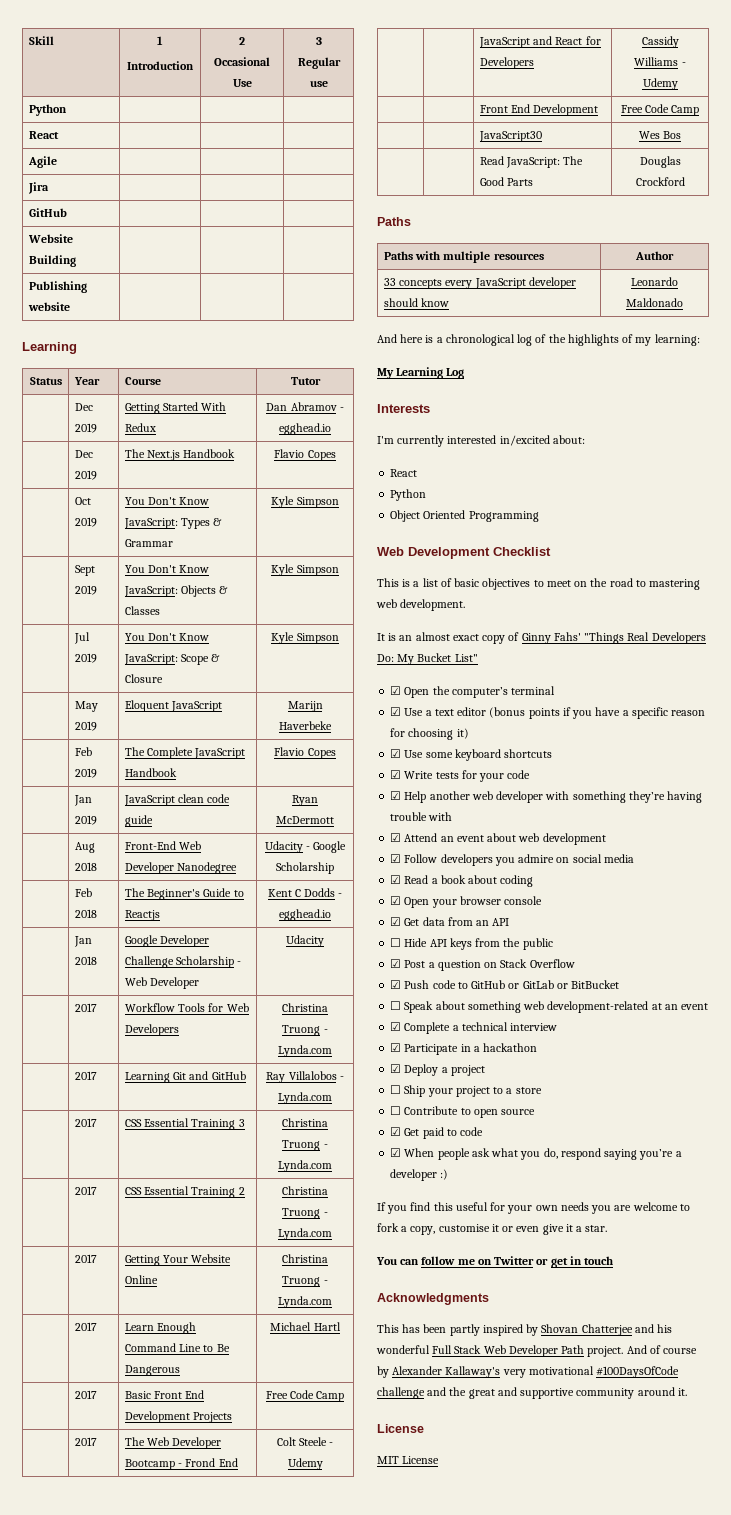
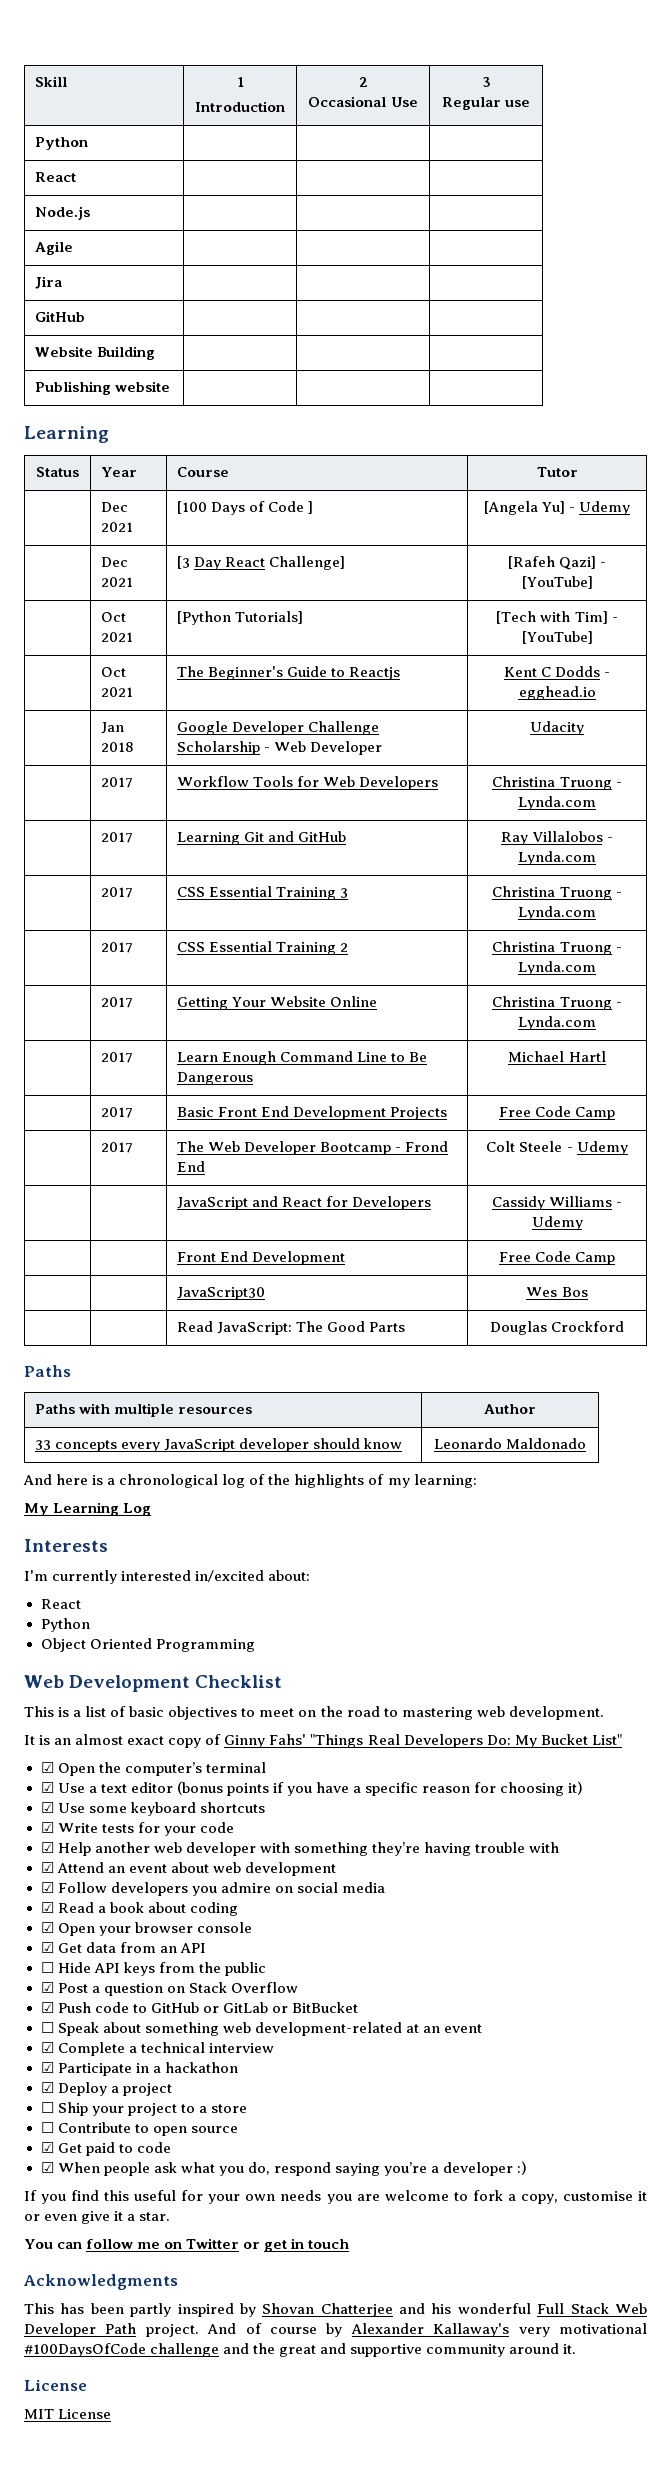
(59, 135) none -> [35,206,91,220] // Node.js | | |
[74,423,97,433] [124,402,227,414] [124,423,156,432] [266,402,344,411] [279,423,331,435] [74,450,93,458] [74,470,97,480] [124,449,236,461] [274,449,336,461] [74,497,91,505] [74,517,97,527] [124,497,210,505] [123,518,223,529] [124,539,173,547] [271,496,339,508] [74,565,95,576] [74,585,97,595] [124,565,210,573] [123,585,229,597] [124,606,160,615] [271,564,339,576] [73,632,90,644] [74,653,97,663] [124,633,210,641] [123,654,221,665] [124,674,163,683] [271,632,339,644] [74,701,98,712] [74,721,97,731] [124,700,223,712] [287,701,323,712] [279,721,332,730] [74,747,92,756] [74,768,97,778] [124,747,246,759] [124,768,177,777] [274,747,336,759] [73,795,92,806] [74,815,97,825] [123,794,231,806] [124,815,153,827] [292,795,318,806] [276,816,334,824] [74,842,95,853] [74,862,97,871] [124,841,202,850] [124,862,238,874] [264,841,347,853] [276,862,334,874] [74,888,92,897] [74,909,97,918] 2019 | Getting Started With Redux | Dan Abramov - egghead.io // | Dec 2019 | The Next.js Handbook | Flavio Copes // | Oct 2019 | You Don't Know JavaScript: Types & Grammar | Kyle Simpson // | Sept 2019 | You Don't Know JavaScript: Objects & Classes | Kyle Simpson // | Jul 2019 | You Don't Know JavaScript: Scope & Closure | Kyle Simpson // | May 2019 | Eloquent JavaScript | Marijn Haverbeke // | Feb 2019 | The Complete JavaScript Handbook | Flavio Copes // | Jan 2019 | JavaScript clean code guide | Ryan McDermott // | Aug 2018 | Front-End Web Developer Nanodegree | Udacity - Google Scholarship // | Feb 2018 -> [101,522,134,532] [177,501,314,515] [483,501,631,515] [101,557,129,567] [101,577,134,587] [177,556,346,570] [507,556,607,570] [521,576,593,589] [101,612,127,622] [101,632,134,642] [177,611,304,625] [496,611,618,624] [521,631,593,644] [101,667,127,677] [101,687,134,697] 2021 | [100 Days of Code ] | [Angela Yu] - Udemy // | Dec 2021 | [3 Day React Challenge] | [Rafeh Qazi] - [YouTube] // | Oct 2021 | [Python Tutorials] | [Tech with Tim] - [YouTube] // | Oct 2021

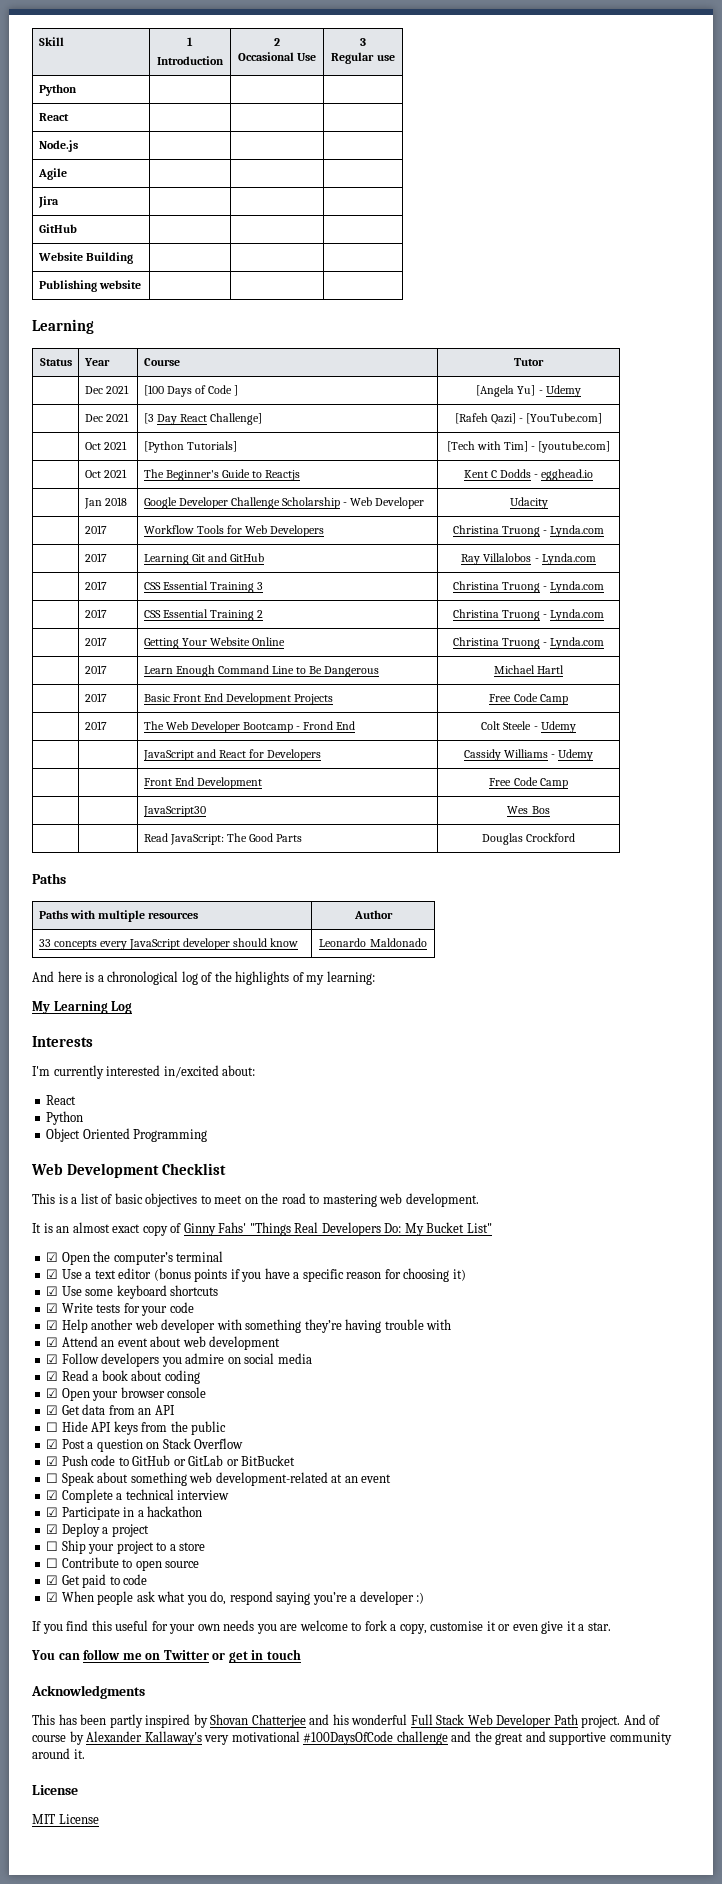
[521,576,593,589] [YouTube] -> [526,413,603,424] [YouTube.com]
[521,631,593,644] [YouTube] -> [538,441,611,453] [youtube.com]

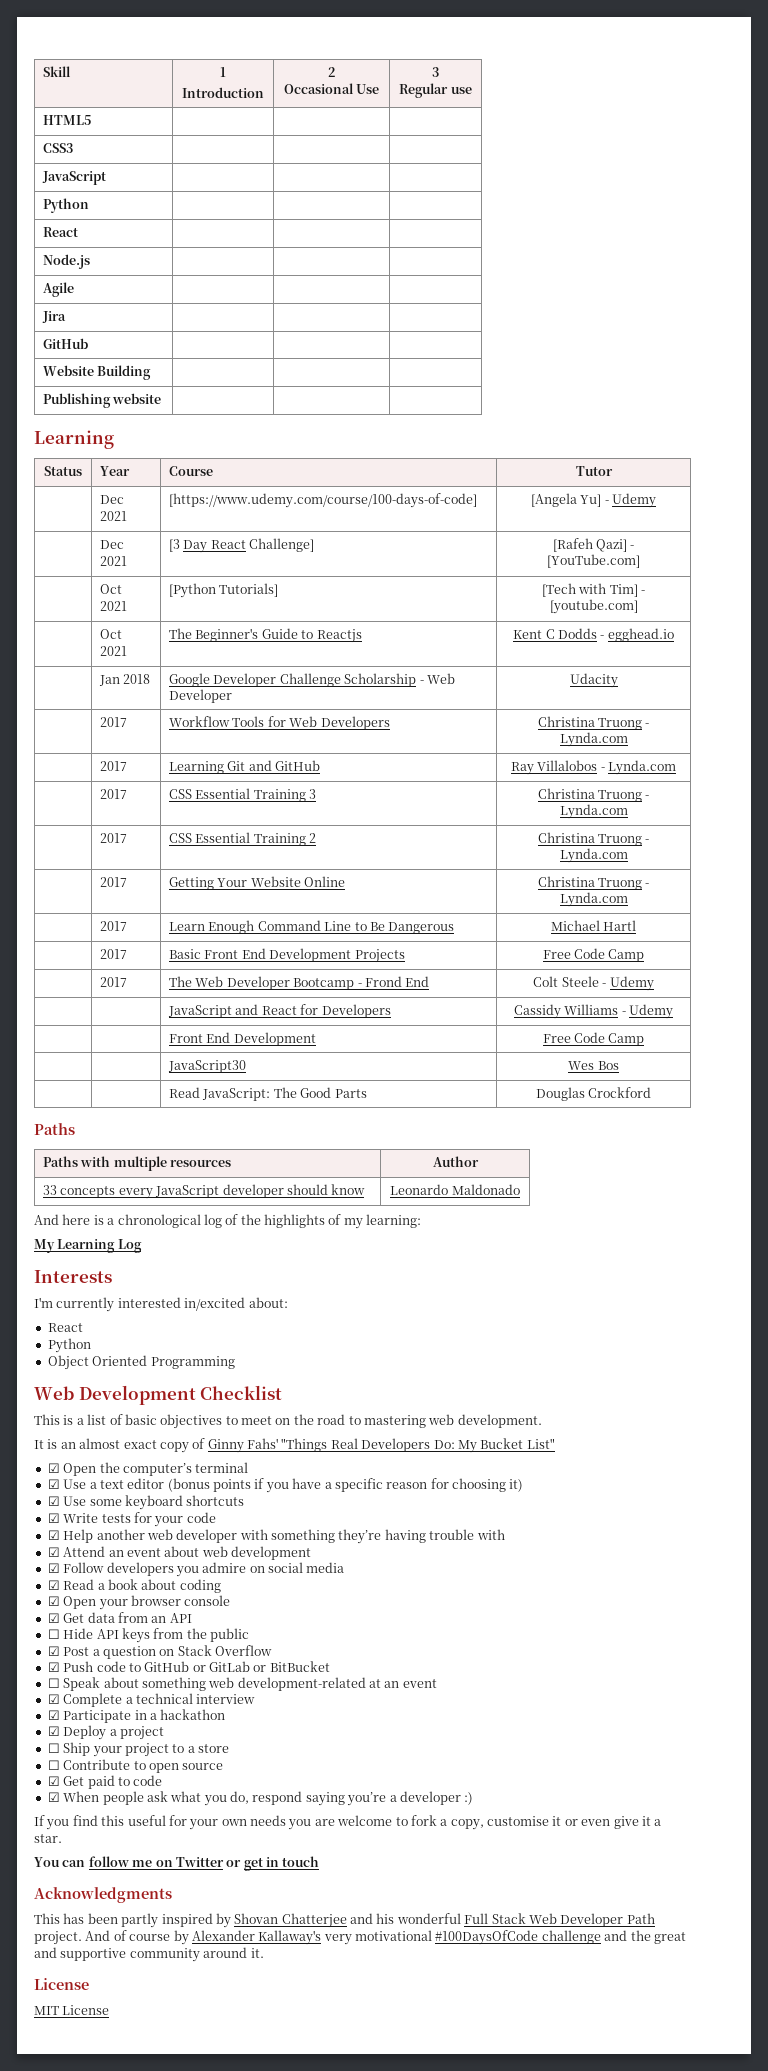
(395, 58) none -> [43,115,92,125] [43,143,74,153] [42,171,107,185] // HTML5 | | | // CSS3 | | | // JavaScript | | |
[143,385,239,397] [100 Days of Code ] -> [169,493,478,508] [https://www.udemy.com/course/100-days-of-code]

